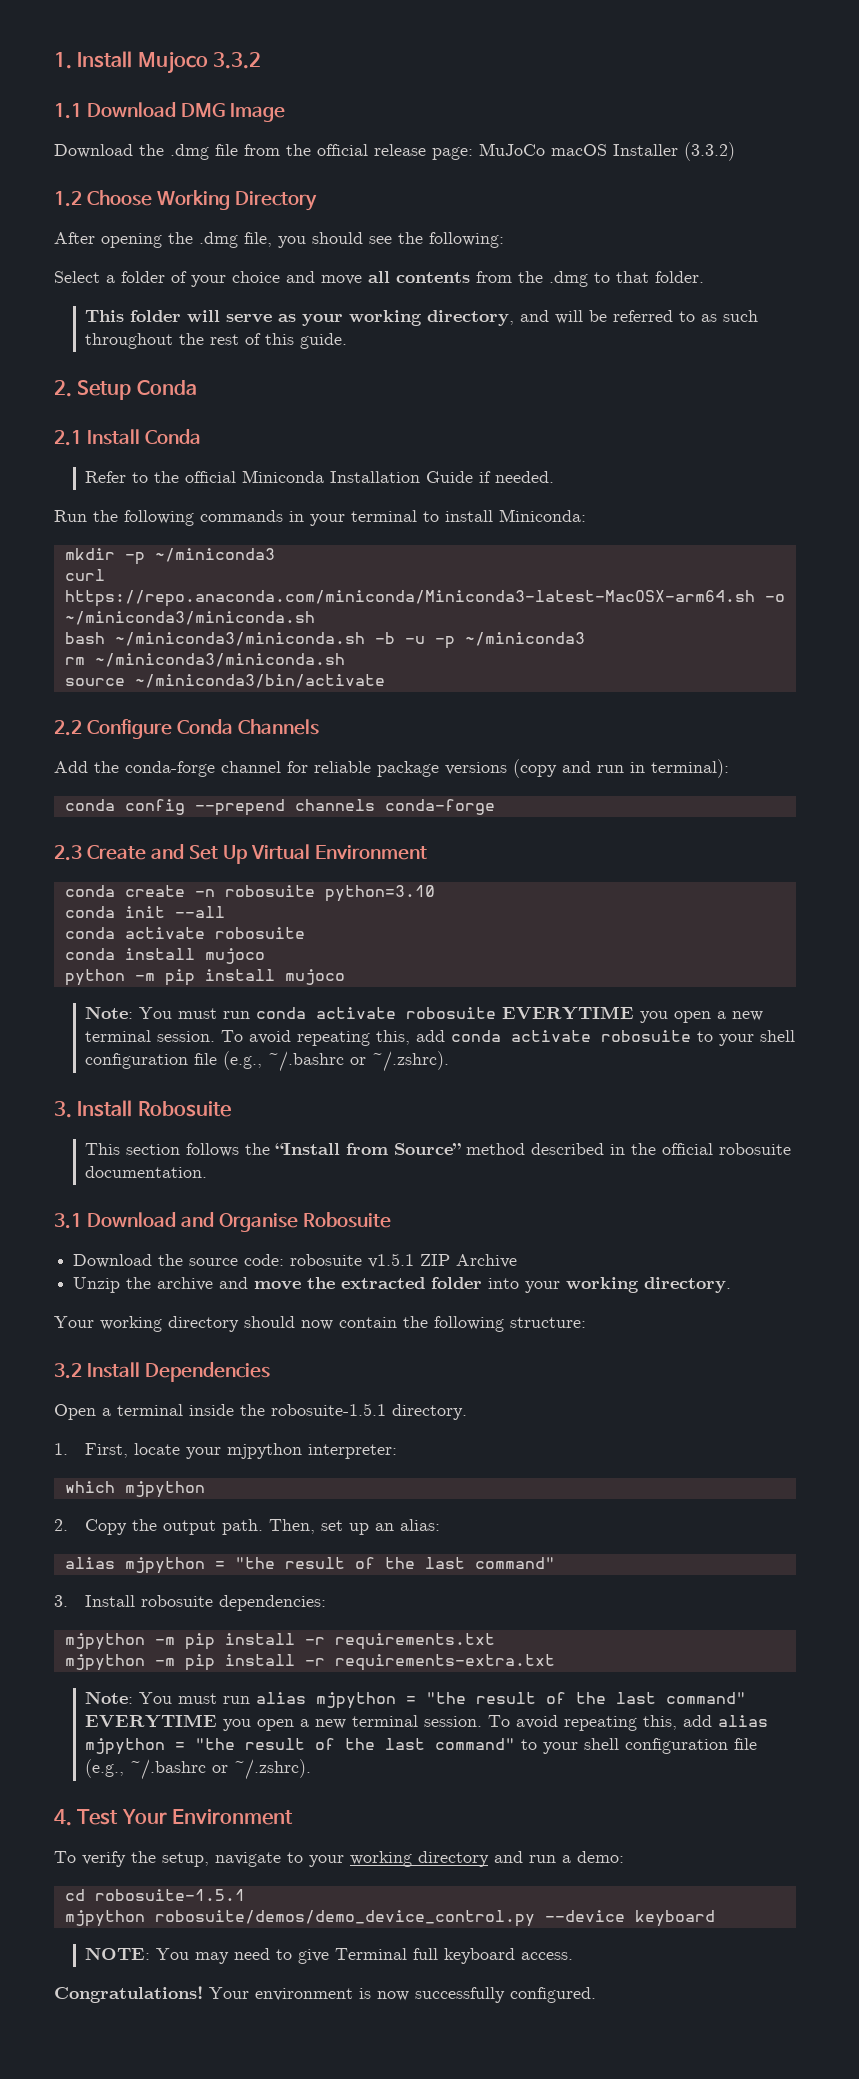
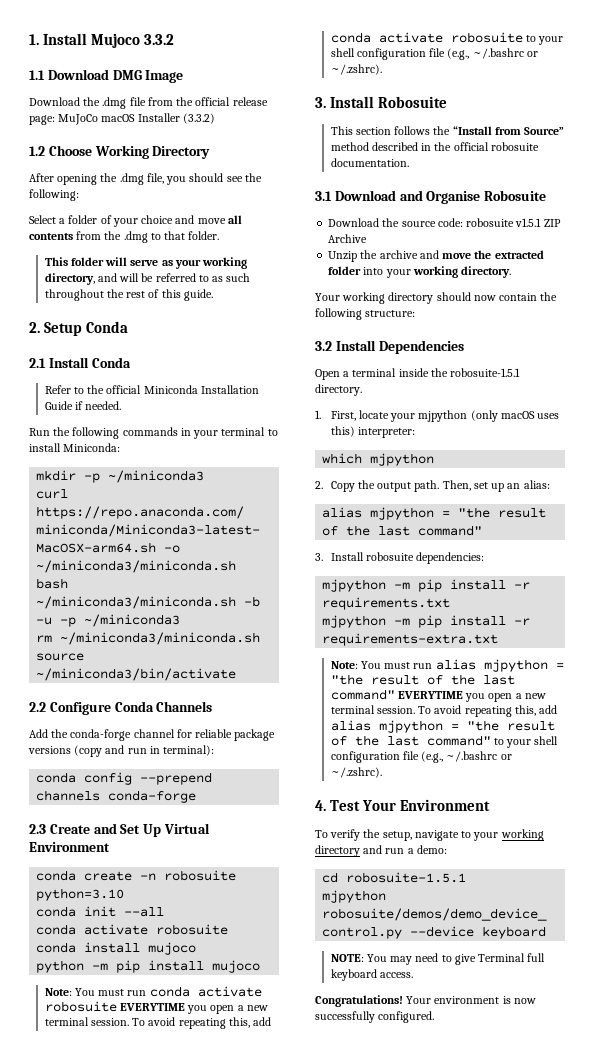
(303, 1451) none -> [470,410,560,422] [330,426,355,437] (only macOS uses this)

